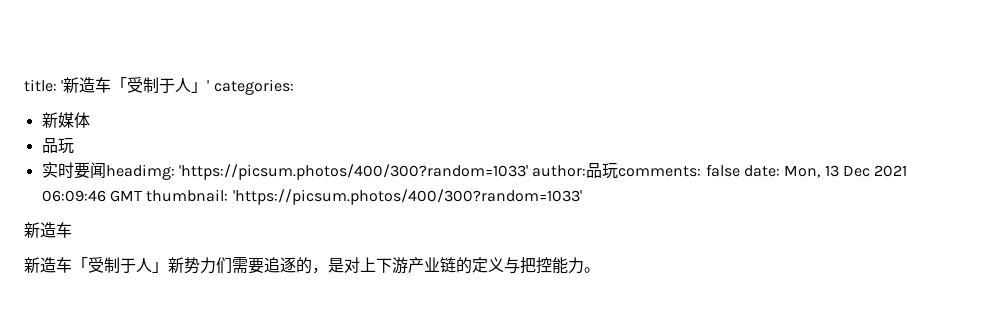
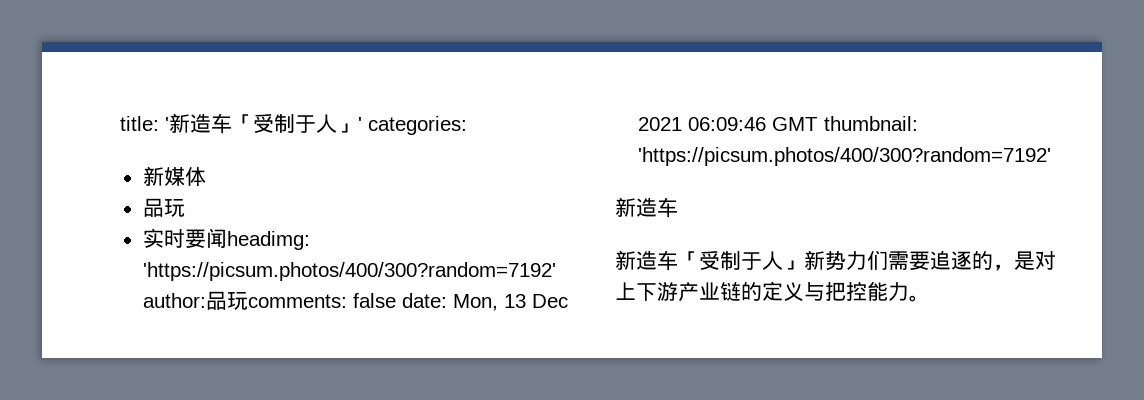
[178,164,528,180] 'https://picsum.photos/400/300?random=1033' -> [142,262,556,281] 'https://picsum.photos/400/300?random=7192'
[232,189,582,205] 'https://picsum.photos/400/300?random=1033' -> [637,147,1051,166] 'https://picsum.photos/400/300?random=7192'

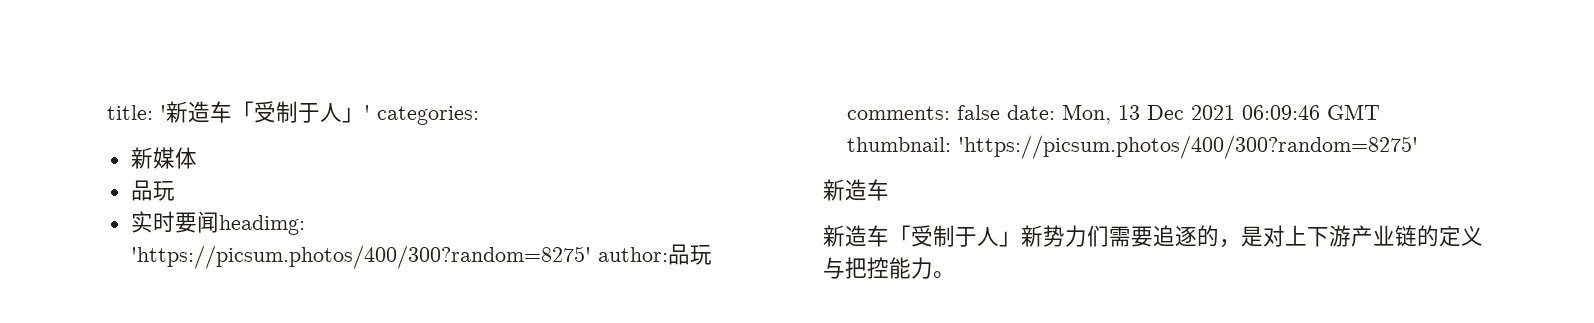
[142,262,556,281] 'https://picsum.photos/400/300?random=7192' -> [130,245,591,269] 'https://picsum.photos/400/300?random=8275'
[637,147,1051,166] 'https://picsum.photos/400/300?random=7192' -> [957,135,1418,159] 'https://picsum.photos/400/300?random=8275'

